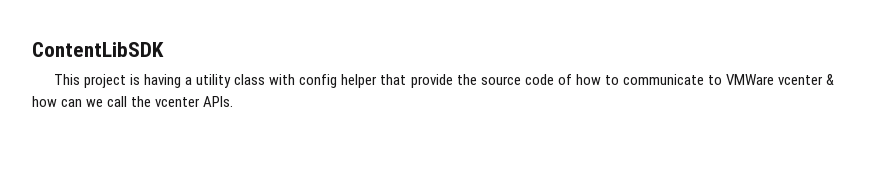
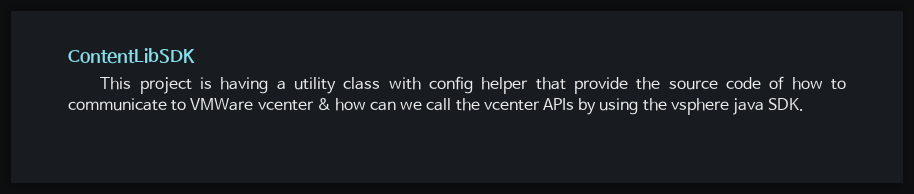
[203,96,234,107] APIs. -> [543,98,805,115] APIs by using the vsphere java SDK.

